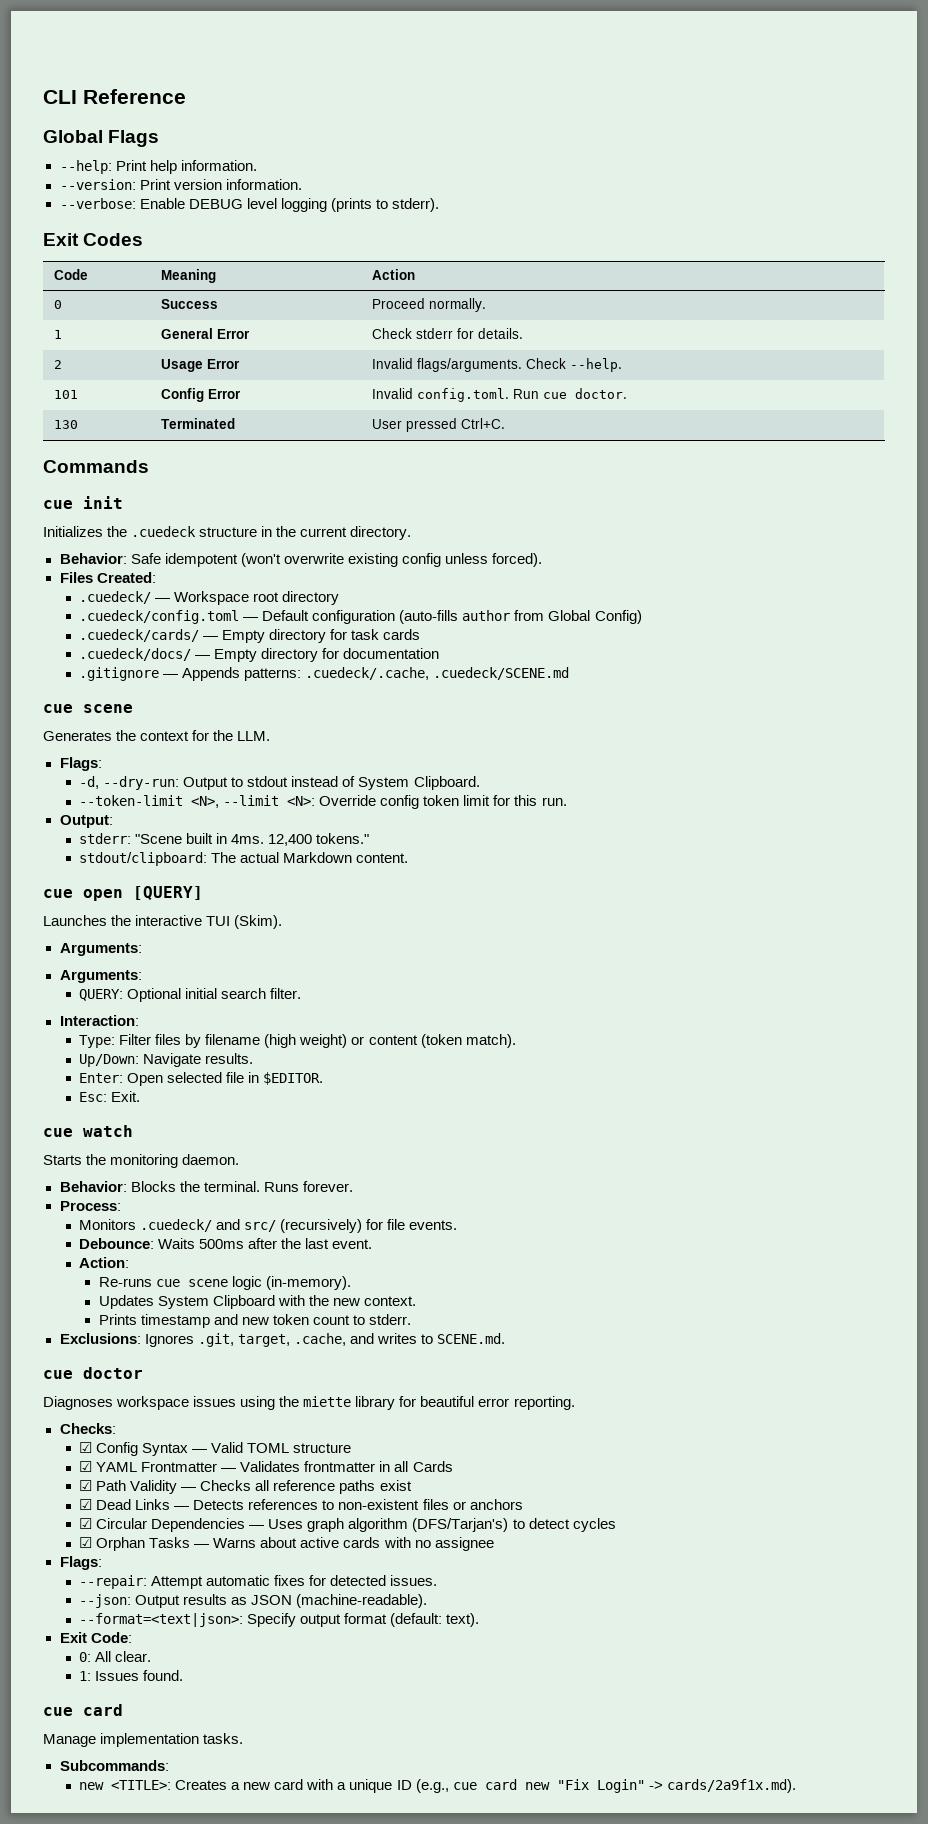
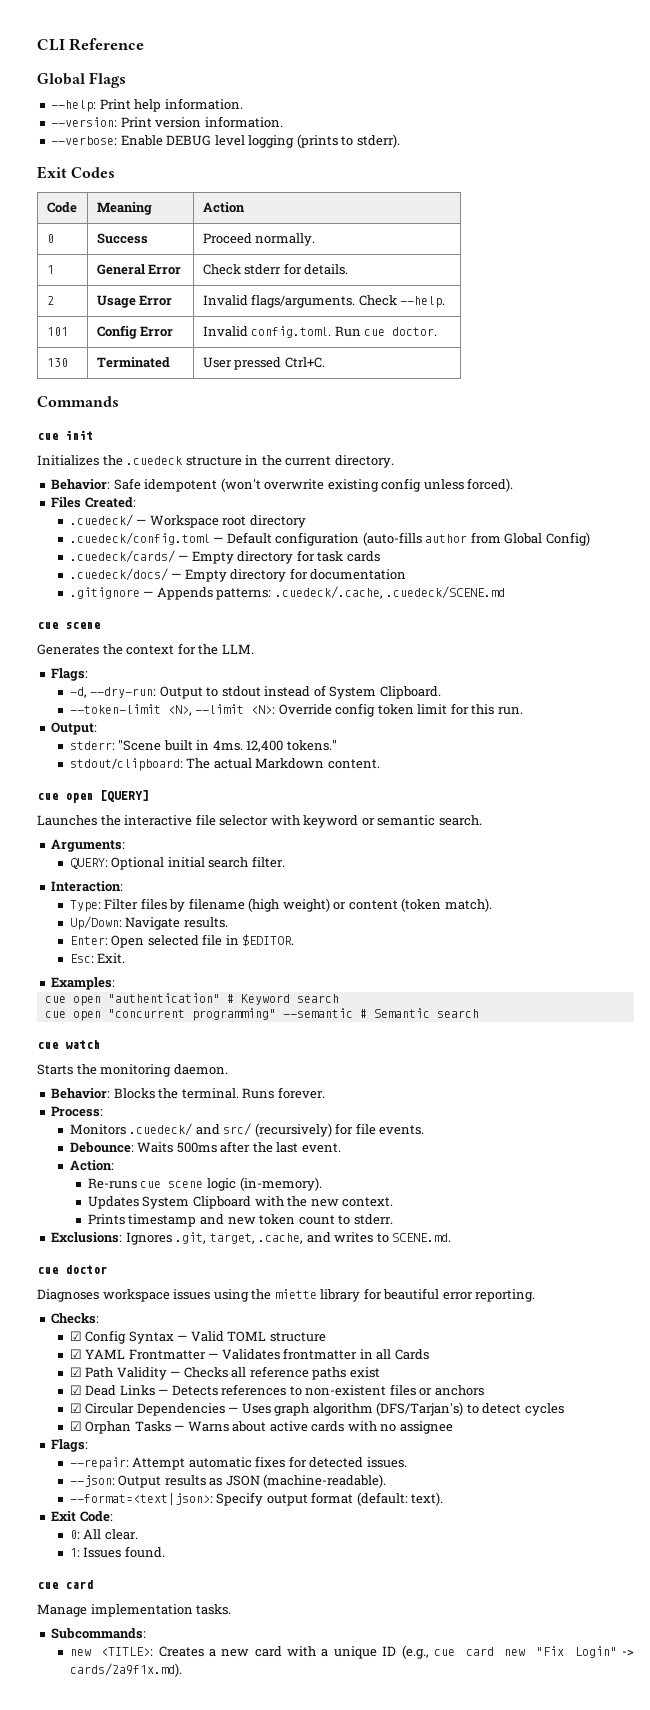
[206,915,283,929] [59,943,142,956] TUI (Skim). // Arguments: -> [195,814,482,828] file selector with keyword or semantic search.
(141, 1096) none -> [51,977,116,990] [44,993,339,1006] [44,1008,479,1021] // Examples: // cue open "authentication" # Keyword search // cue open "concurrent programming" --semantic # Semantic search

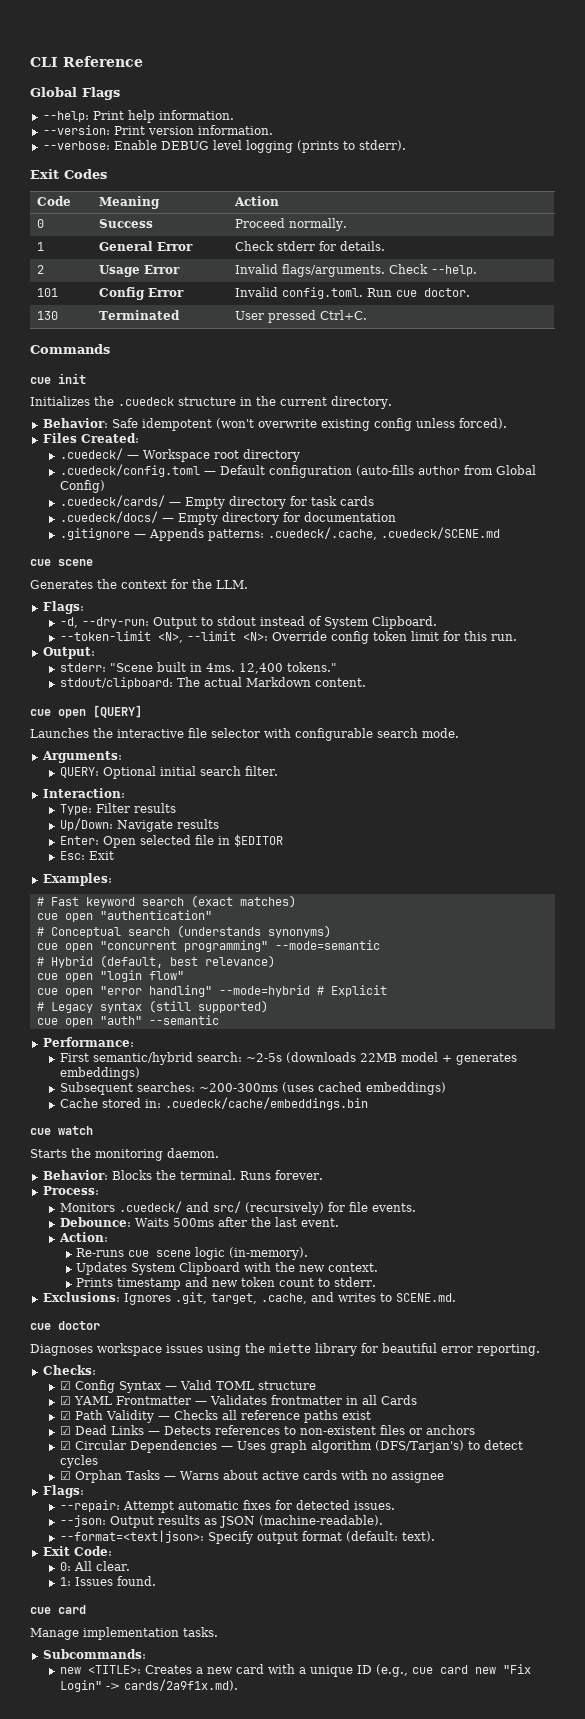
[303,815,482,828] keyword or semantic search. -> [295,728,459,741] configurable search mode.
[140,898,492,912] files by filename (high weight) or content (token match). -> [133,803,176,813] results
[183,917,228,928] results. -> [176,819,219,829] results
[242,934,295,946] $EDITOR. -> [233,834,283,847] $EDITOR
[97,953,126,964] Exit. -> [88,851,114,860] Exit
(116, 983) none -> [36,895,296,908] // # Fast keyword search (exact matches)
[226,994,339,1005] # Keyword search -> [36,925,331,938] // # Conceptual search (understands synonyms)
[282,1008,479,1018] --semantic # Semantic search -> [274,940,380,950] [36,955,275,968] [36,970,184,982] [36,985,387,997] [36,1000,268,1013] [36,1015,219,1027] [42,1037,134,1047] [59,1052,517,1065] [59,1067,140,1080] [59,1082,446,1095] [59,1097,368,1110] --mode=semantic // # Hybrid (default, best relevance) // cue open "login flow" // cue open "error handling" --mode=hybrid # Explicit // # Legacy syntax (still supported) // cue open "auth" --semantic // Performance: // First semantic/hybrid search: ~2-5s (downloads 22MB model + generates embeddings) // Subsequent searches: ~200-300ms (uses cached embeddings) // Cache stored in: .cuedeck/cache/embeddings.bin

